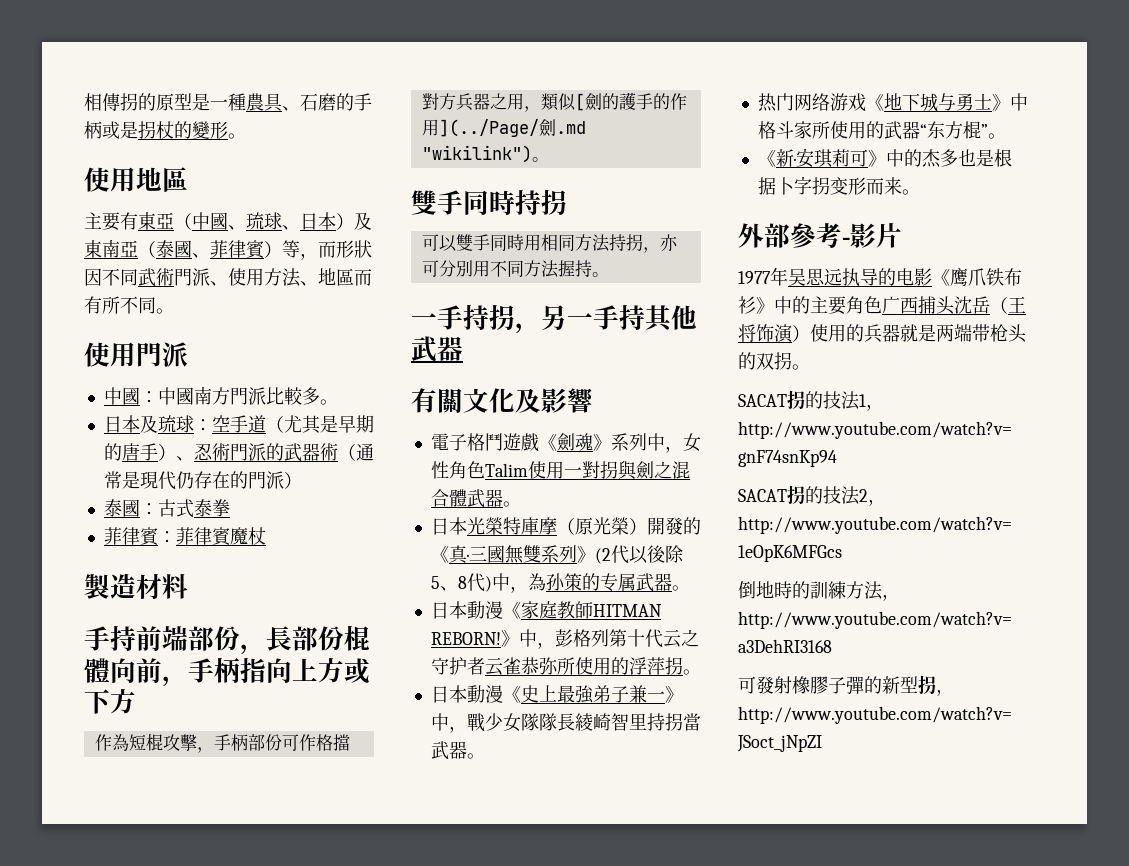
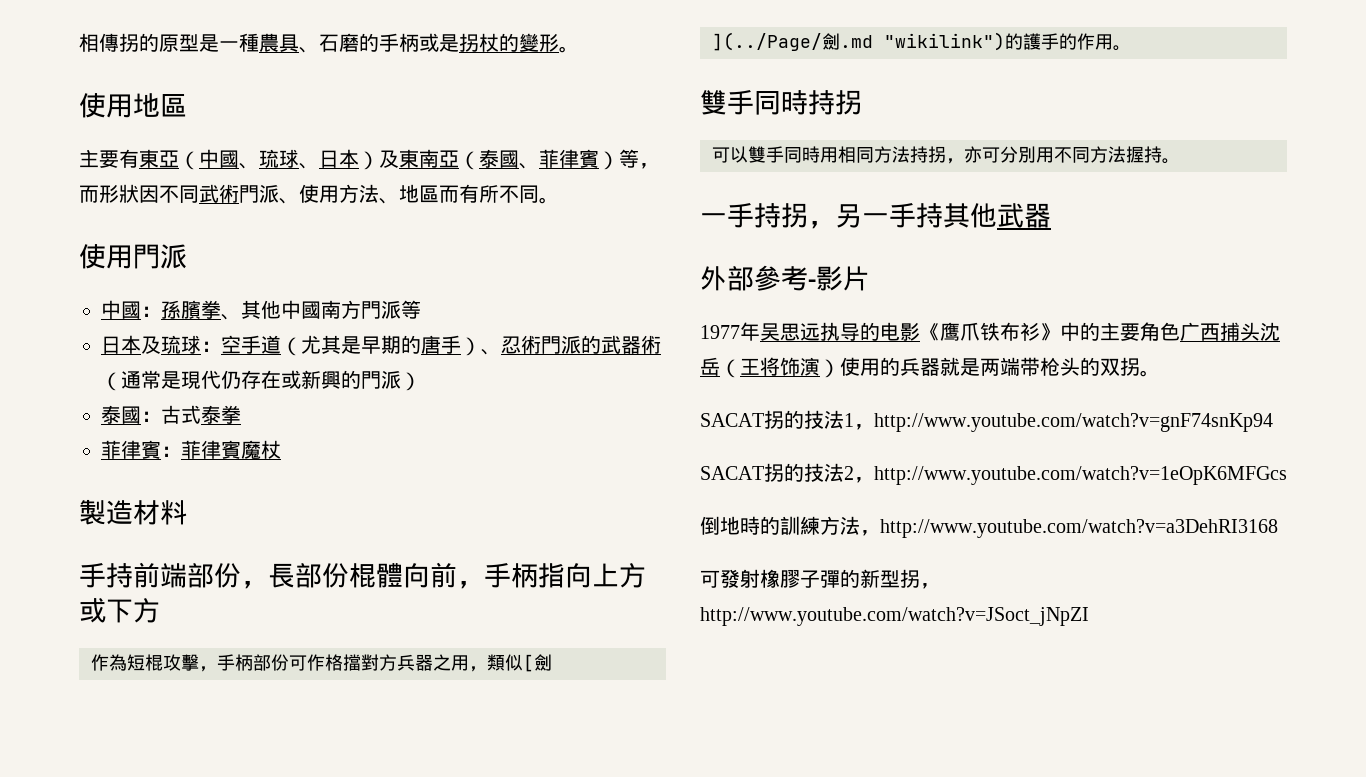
(158, 397) none -> [161,300,281,320] 孫臏拳、其他
[265,387,338,405] 比較多。 -> [401,300,421,319] 等
(230, 480) none -> [281,370,341,389] 或新興
[601,92,687,110] [421,119,586,137] [421,145,532,163] 的護手的作用](../Page/劍.md "wikilink") -> [712,32,1113,51] ](../Page/劍.md "wikilink")的護手的作用
[411,388,593,413] [430,433,701,453] [430,460,690,480] [430,489,521,508] [430,517,701,535] [430,545,684,564] [430,573,690,593] [430,601,662,619] [430,629,699,649] [430,657,701,676] [430,685,683,704] [430,713,701,733] [430,741,485,760] [757,93,1028,112] [757,121,1006,140] [757,148,1012,168] [757,176,920,195] // 有關文化及影響 // 電子格鬥遊戲《劍魂》系列中，女性角色Talim使用一對拐與劍之混合體武器。 // 日本光榮特庫摩（原光榮）開發的《真·三國無雙系列》(2代以後除5、8代)中，為孙策的专属武器。 // 日本動漫《家庭教師HITMAN REBORN!》中，彭格列第十代云之守护者云雀恭弥所使用的浮萍拐。 // 日本動漫《史上最強弟子兼一》中，戰少女隊隊長綾崎智里持拐當武器。 // 热门网络游戏《地下城与勇士》中格斗家所使用的武器“东方棍”。 // 《新·安琪莉可》中的杰多也是根据卜字拐变形而来。 -> (1051, 215) none

